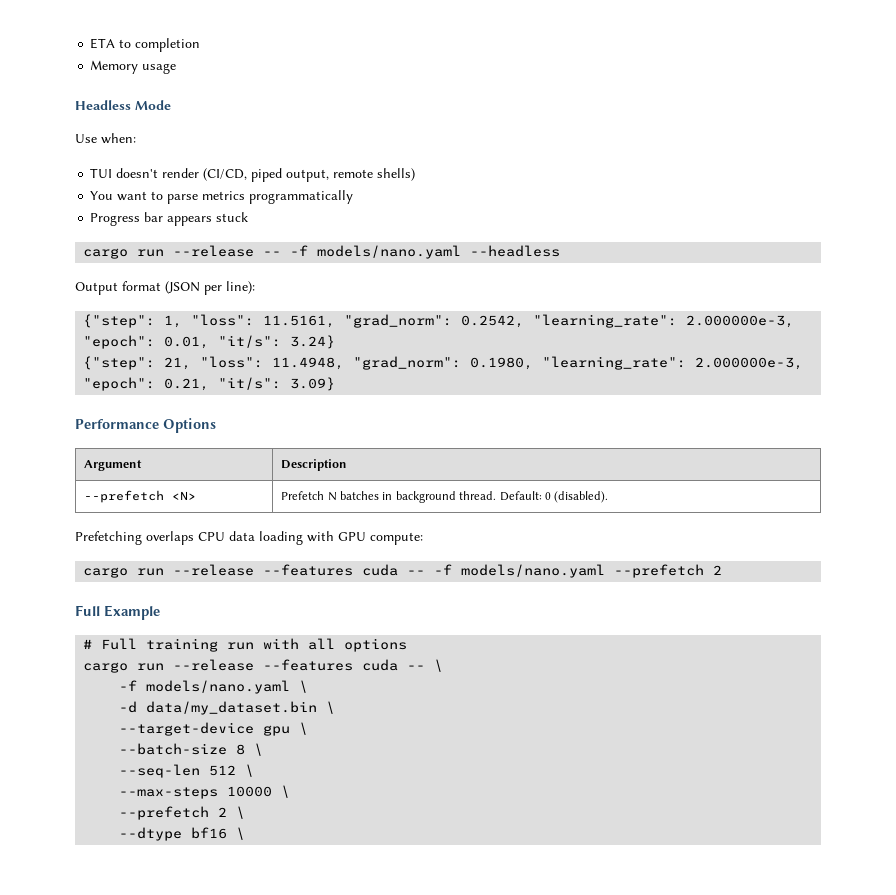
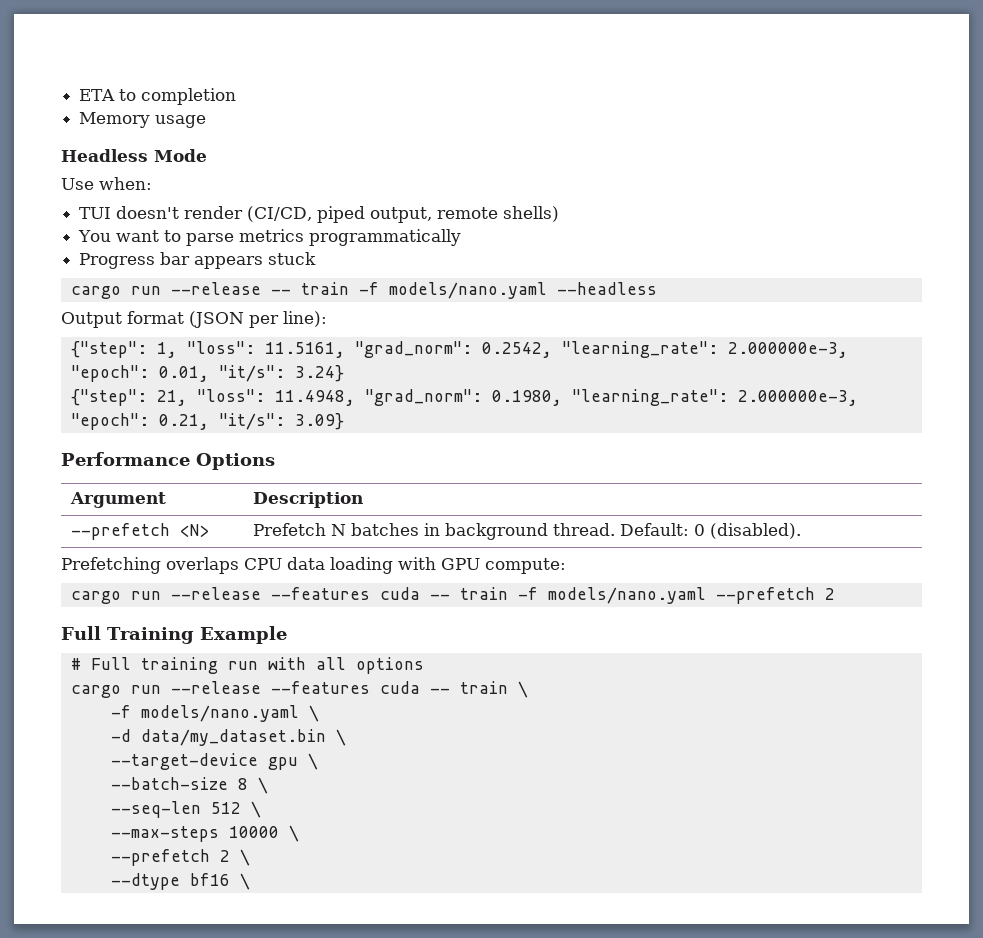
(282, 253) none -> [300,282,349,295] train
(426, 572) none -> [459,587,508,600] train
(100, 610) none -> [107,627,194,644] Training
(426, 667) none -> [459,681,508,694] train

